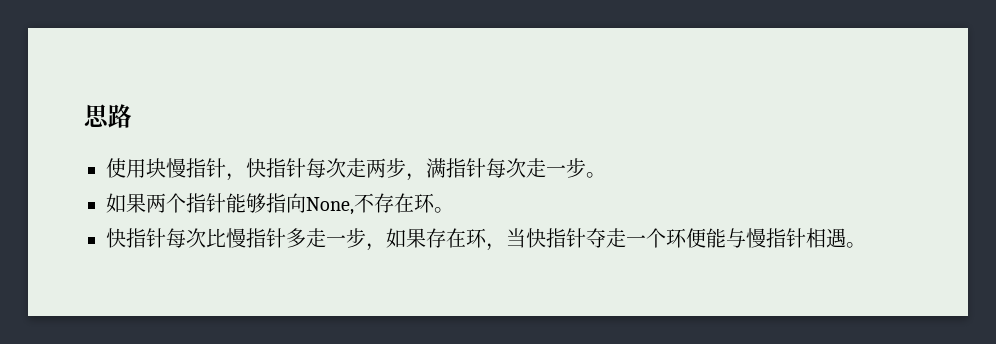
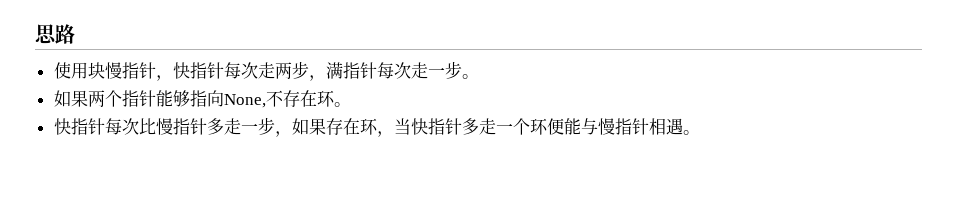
[586,228,606,248] 夺 -> [461,118,479,135] 多

